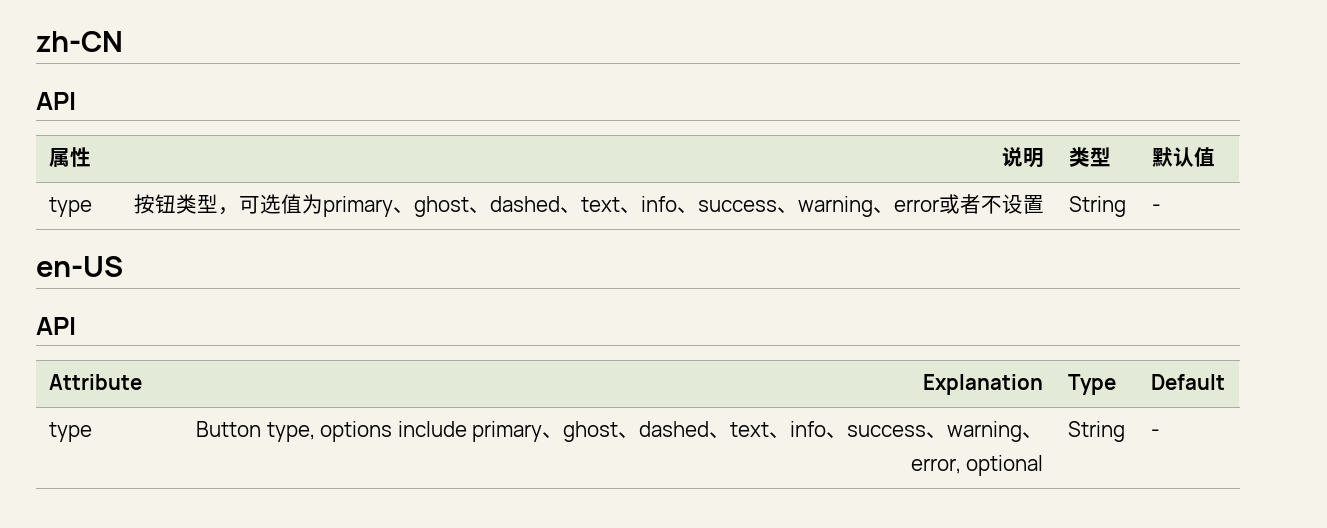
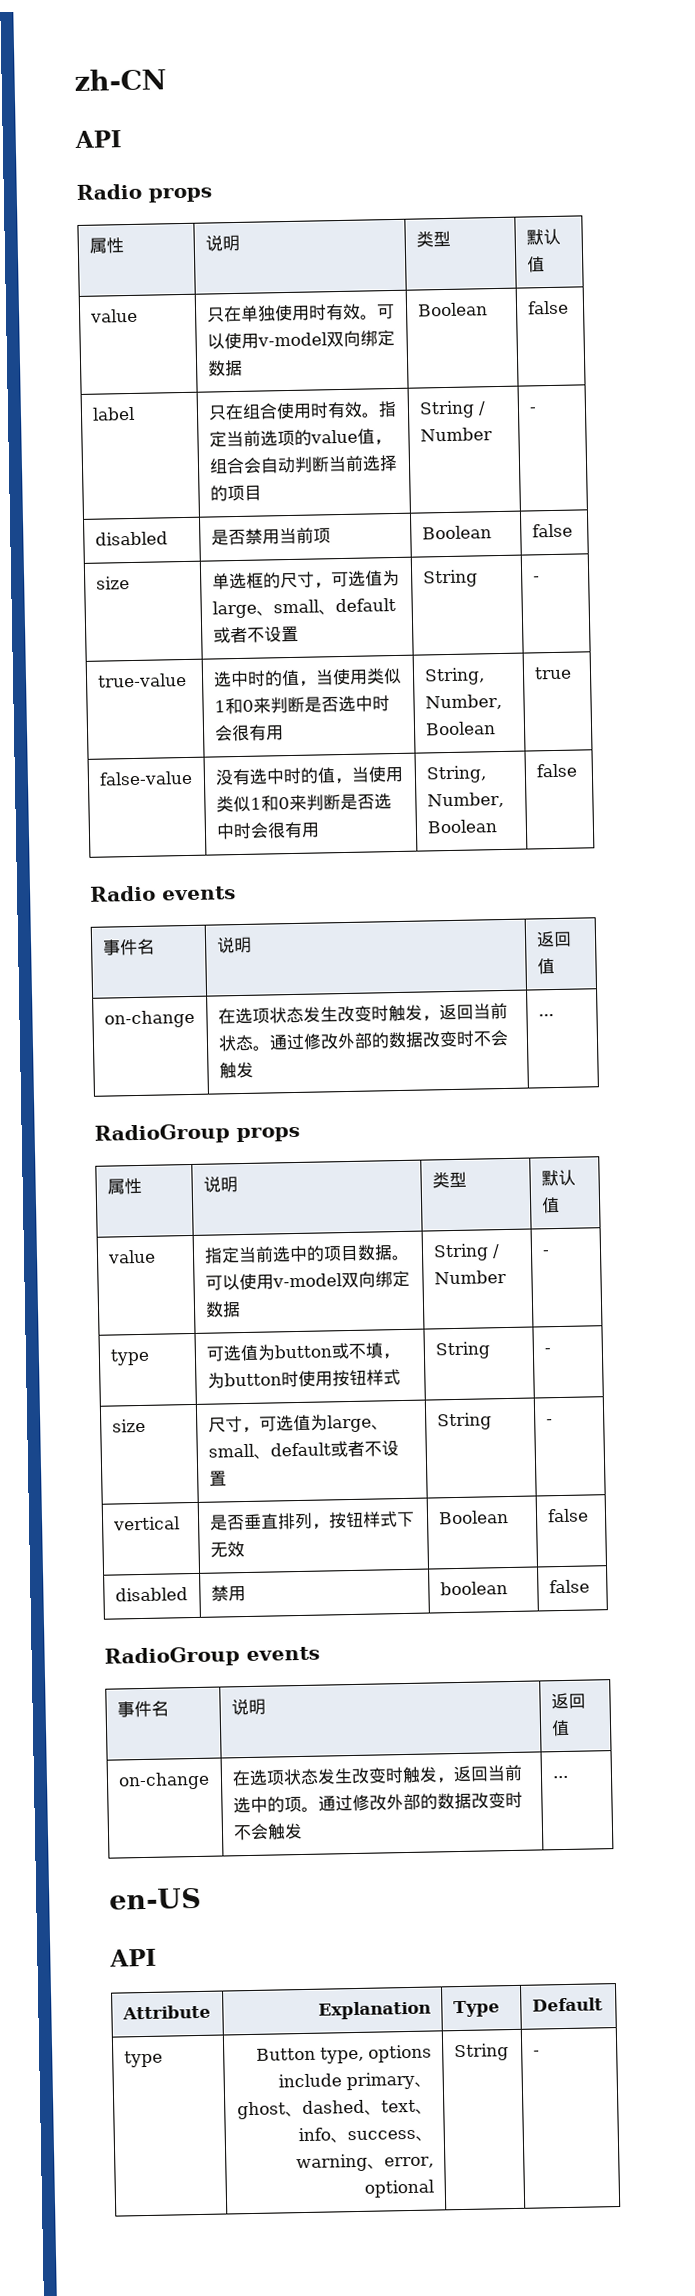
[48,147,91,167] [1002,147,1045,168] [1068,147,1111,167] [1151,147,1215,167] [48,197,92,217] [134,194,1045,217] [1068,196,1126,217] [1151,204,1161,212] // 属性 | 说明 | 类型 | 默认值 // type | 按钮类型，可选值为primary、ghost、dashed、text、info、success、warning、error或者不设置 | String | - -> [76,183,212,203] [88,237,124,254] [204,234,240,252] [415,230,451,248] [525,228,561,246] [526,256,545,273] [89,308,138,323] [205,303,395,323] [206,329,395,350] [206,359,243,377] [416,302,488,317] [526,300,569,315] [91,406,135,421] [207,400,397,421] [208,428,392,448] [208,454,398,475] [209,484,262,502] [418,400,486,419] [419,427,493,442] [528,407,537,413] [94,531,168,546] [210,527,331,546] [421,525,492,540] [531,523,573,538] [95,576,130,590] [211,569,400,590] [211,597,396,619] [212,625,299,644] [422,569,478,588] [532,576,540,582] [96,672,187,688] [212,667,402,688] [213,695,390,715] [213,724,284,742] [423,667,485,686] [424,693,502,711] [424,721,496,736] [533,666,572,680] [98,770,193,786] [214,766,404,786] [215,793,392,813] [215,821,320,840] [425,765,487,784] [426,791,504,809] [426,819,498,834] [535,763,577,778] [89,885,236,902] [101,938,155,956] [215,936,252,954] [535,931,572,948] [536,958,555,975] [103,1009,195,1029] [217,1002,508,1025] [217,1029,509,1052] [218,1061,254,1079] [537,1014,554,1017] [94,1123,300,1145] [106,1177,142,1195] [202,1176,238,1193] [431,1171,467,1189] [540,1169,576,1187] [540,1196,560,1214] [106,1249,156,1264] [203,1244,410,1264] [204,1270,410,1291] [204,1301,241,1318] [432,1243,500,1262] [433,1270,507,1285] [541,1250,550,1256] [109,1348,150,1366] [205,1342,401,1362] [206,1369,401,1389] [434,1341,491,1360] [543,1348,551,1354] [111,1418,146,1433] [207,1414,389,1434] [207,1440,399,1459] [208,1470,227,1487] [436,1412,492,1431] [545,1419,553,1425] [111,1516,180,1531] [208,1511,415,1531] [209,1541,245,1558] [437,1510,509,1525] [546,1508,589,1523] [114,1587,188,1602] [210,1585,246,1602] [439,1581,508,1596] [548,1579,590,1594] [104,1646,320,1668] [116,1700,169,1718] [230,1698,266,1716] [550,1692,586,1710] [550,1719,570,1737] [117,1771,210,1791] [231,1764,523,1787] [232,1791,523,1814] [232,1822,303,1841] [551,1775,569,1779] // Radio props // 属性 | 说明 | 类型 | 默认值 // value | 只在单独使用时有效。可以使用v-model双向绑定数据 | Boolean | false // label | 只在组合使用时有效。指定当前选项的value值，组合会自动判断当前选择的项目 | String / Number | - // disabled | 是否禁用当前项 | Boolean | false // size | 单选框的尺寸，可选值为large、small、default或者不设置 | String | - // true-value | 选中时的值，当使用类似1和0来判断是否选中时会很有用 | String, Number, Boolean | true // false-value | 没有选中时的值，当使用类似1和0来判断是否选中时会很有用 | String, Number, Boolean | false // Radio events // 事件名 | 说明 | 返回值 // on-change | 在选项状态发生改变时触发，返回当前状态。通过修改外部的数据改变时不会触发 | ... // RadioGroup props // 属性 | 说明 | 类型 | 默认值 // value | 指定当前选中的项目数据。可以使用v-model双向绑定数据 | String / Number | - // type | 可选值为button或不填，为button时使用按钮样式 | String | - // size | 尺寸，可选值为large、small、default或者不设置 | String | - // vertical | 是否垂直排列，按钮样式下无效 | Boolean | false // disabled | 禁用 | boolean | false // RadioGroup events // 事件名 | 说明 | 返回值 // on-change | 在选项状态发生改变时触发，返回当前选中的项。通过修改外部的数据改变时不会触发 | ...

